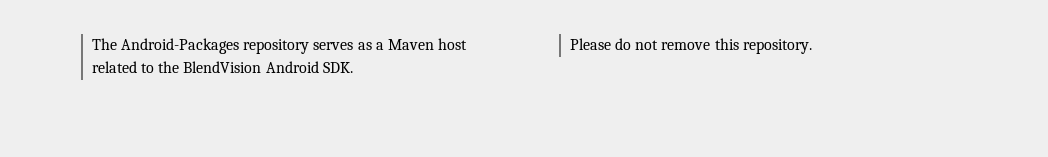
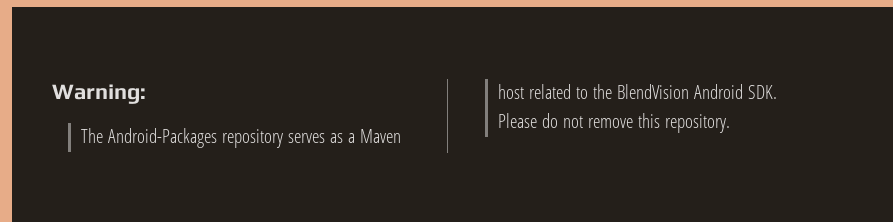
(91, 44) none -> [52,84,146,104] Warning: //

